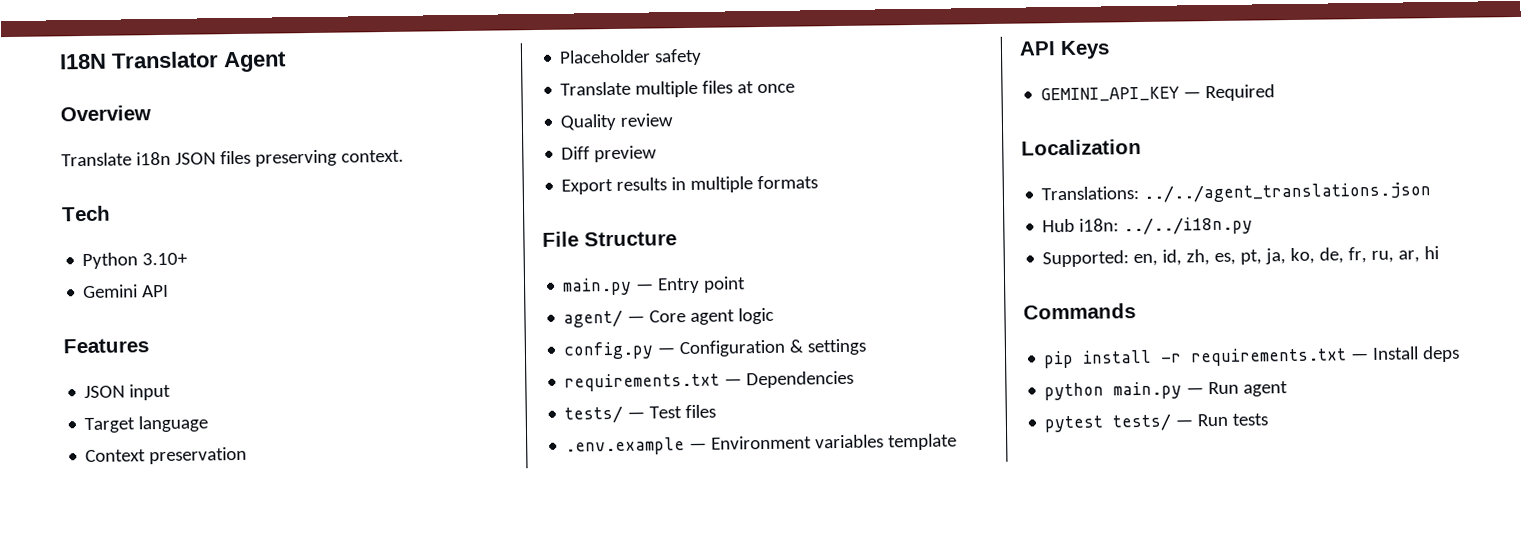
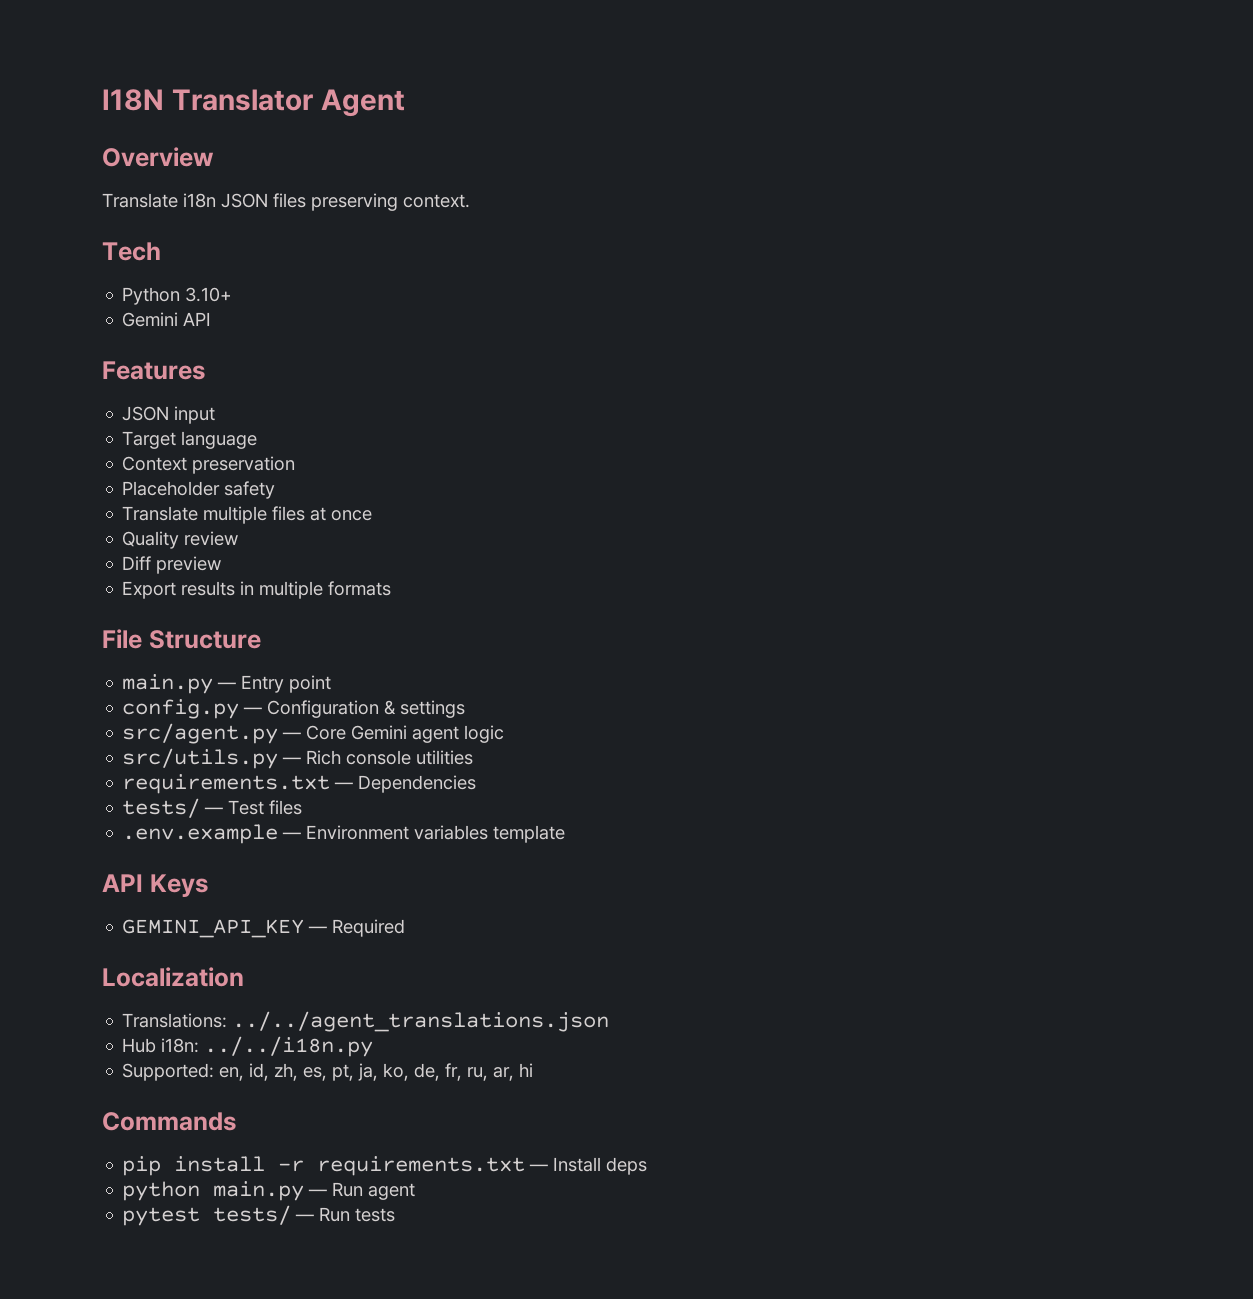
[563,307,775,328] // agent/ — Core agent logic -> (332, 684) none
(867, 347) none -> [122,723,505,744] [122,748,474,769] // src/agent.py — Core Gemini agent logic // src/utils.py — Rich console utilities

